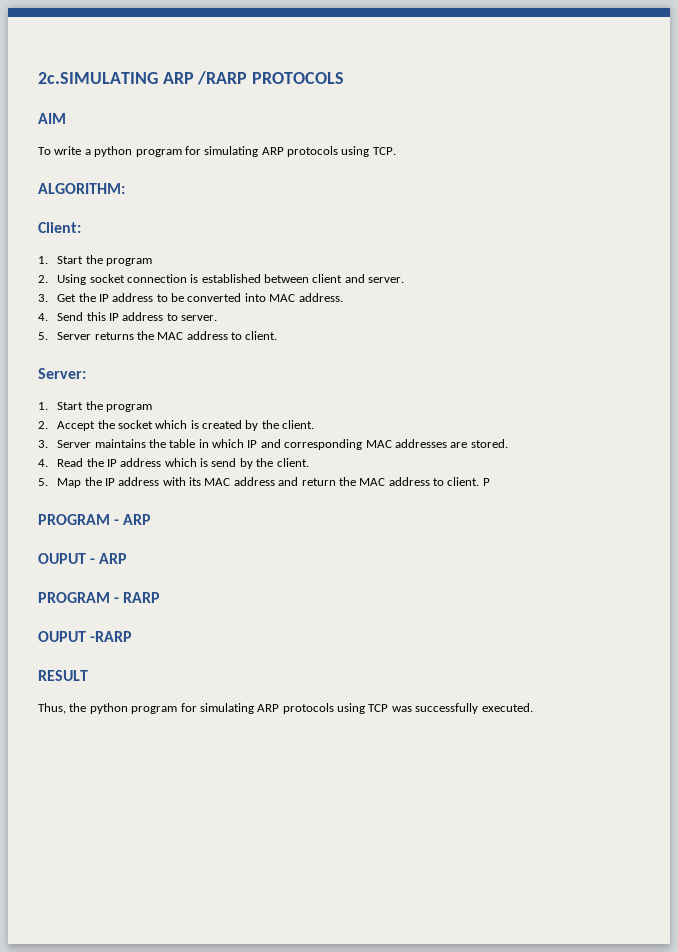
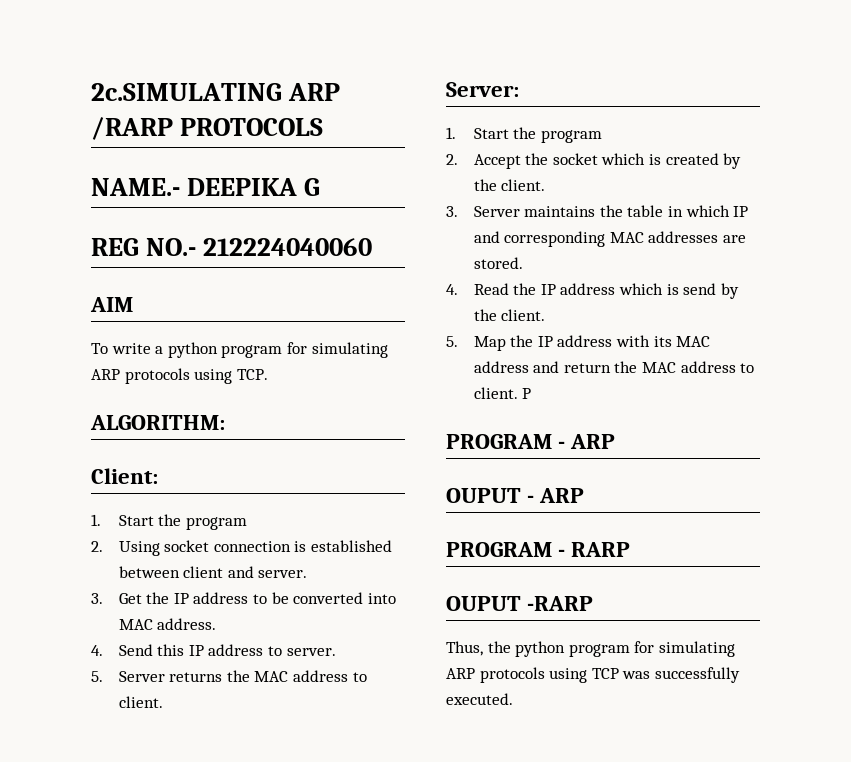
(345, 78) none -> [91,178,321,196] [91,238,373,256] // NAME.- DEEPIKA G // REG NO.- 212224040060
[38,670,88,681] // RESULT -> (594, 603) none

